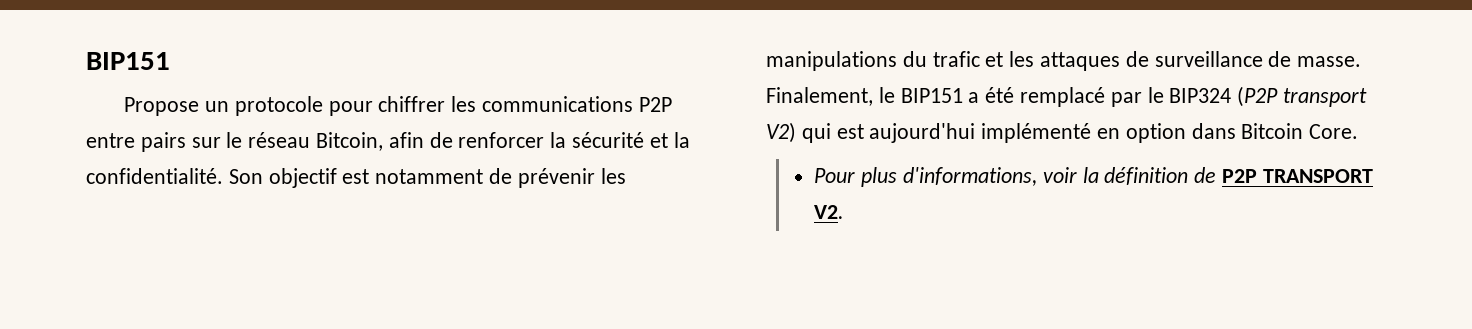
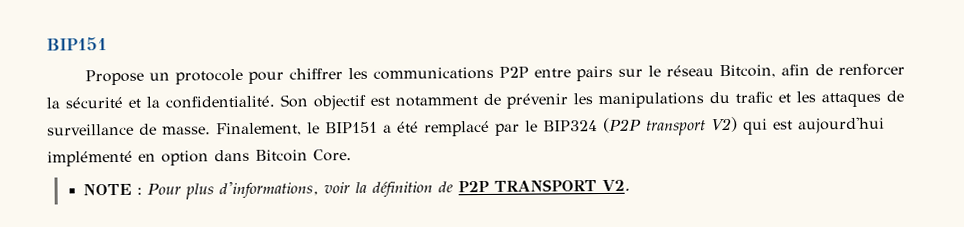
(1359, 131) none -> [82,183,142,196] NOTE :

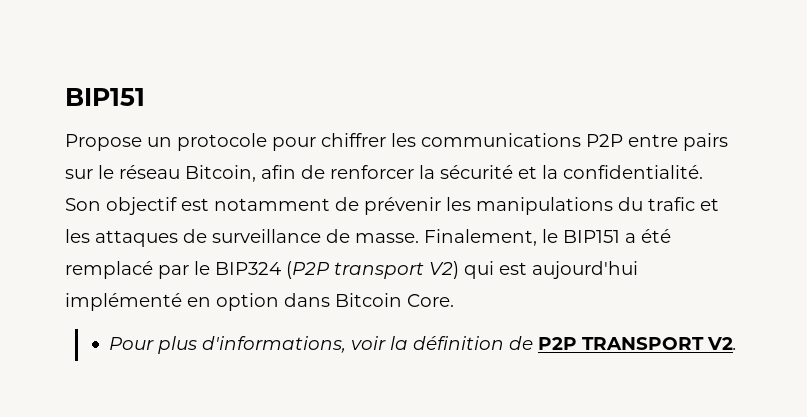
[82,183,142,196] NOTE : -> (454, 300) none

